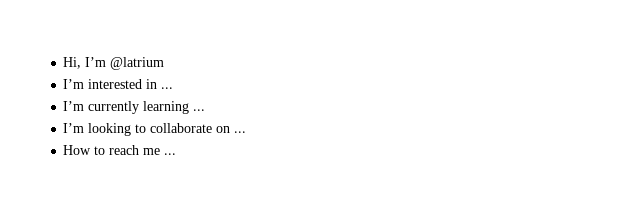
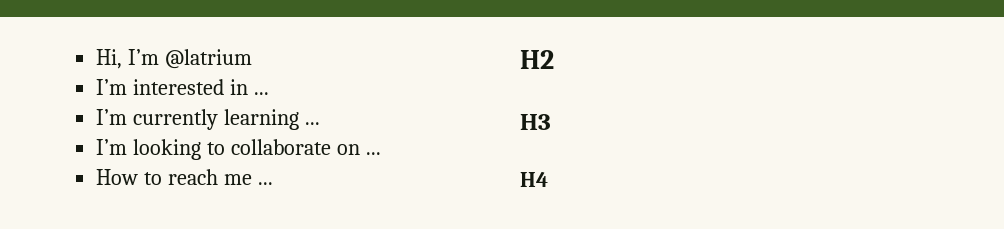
(177, 154) none -> [520,50,554,69] [520,114,551,130] [520,172,548,187] // H2 // H3 // H4

